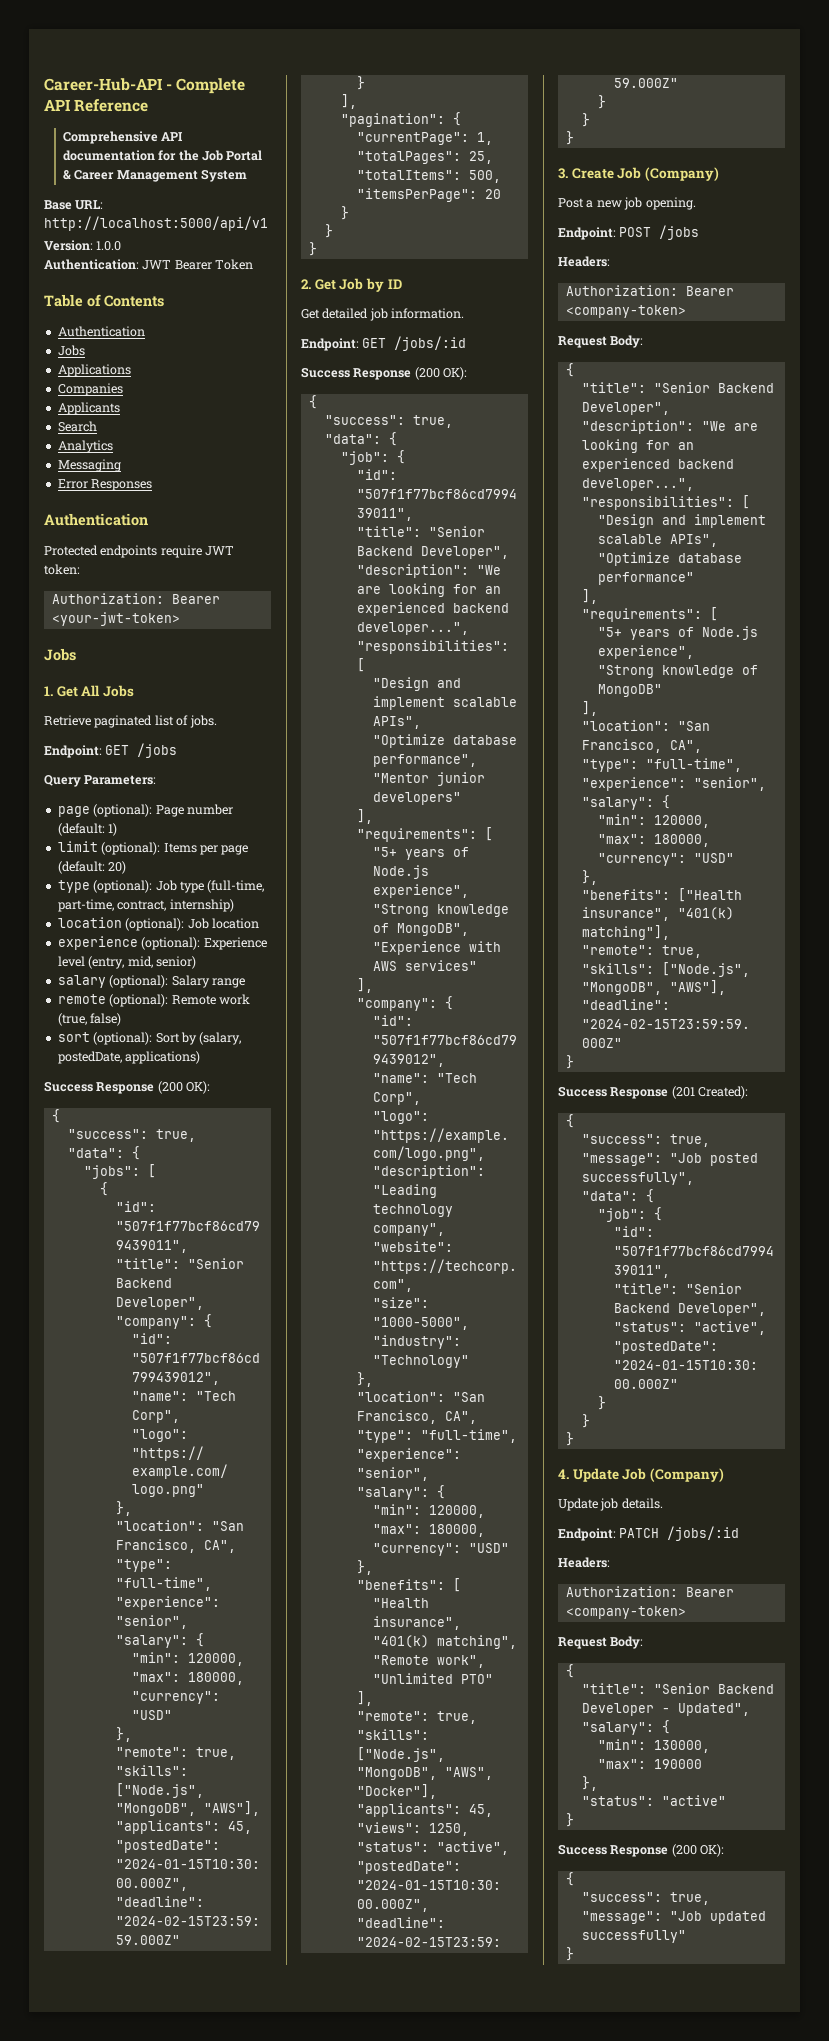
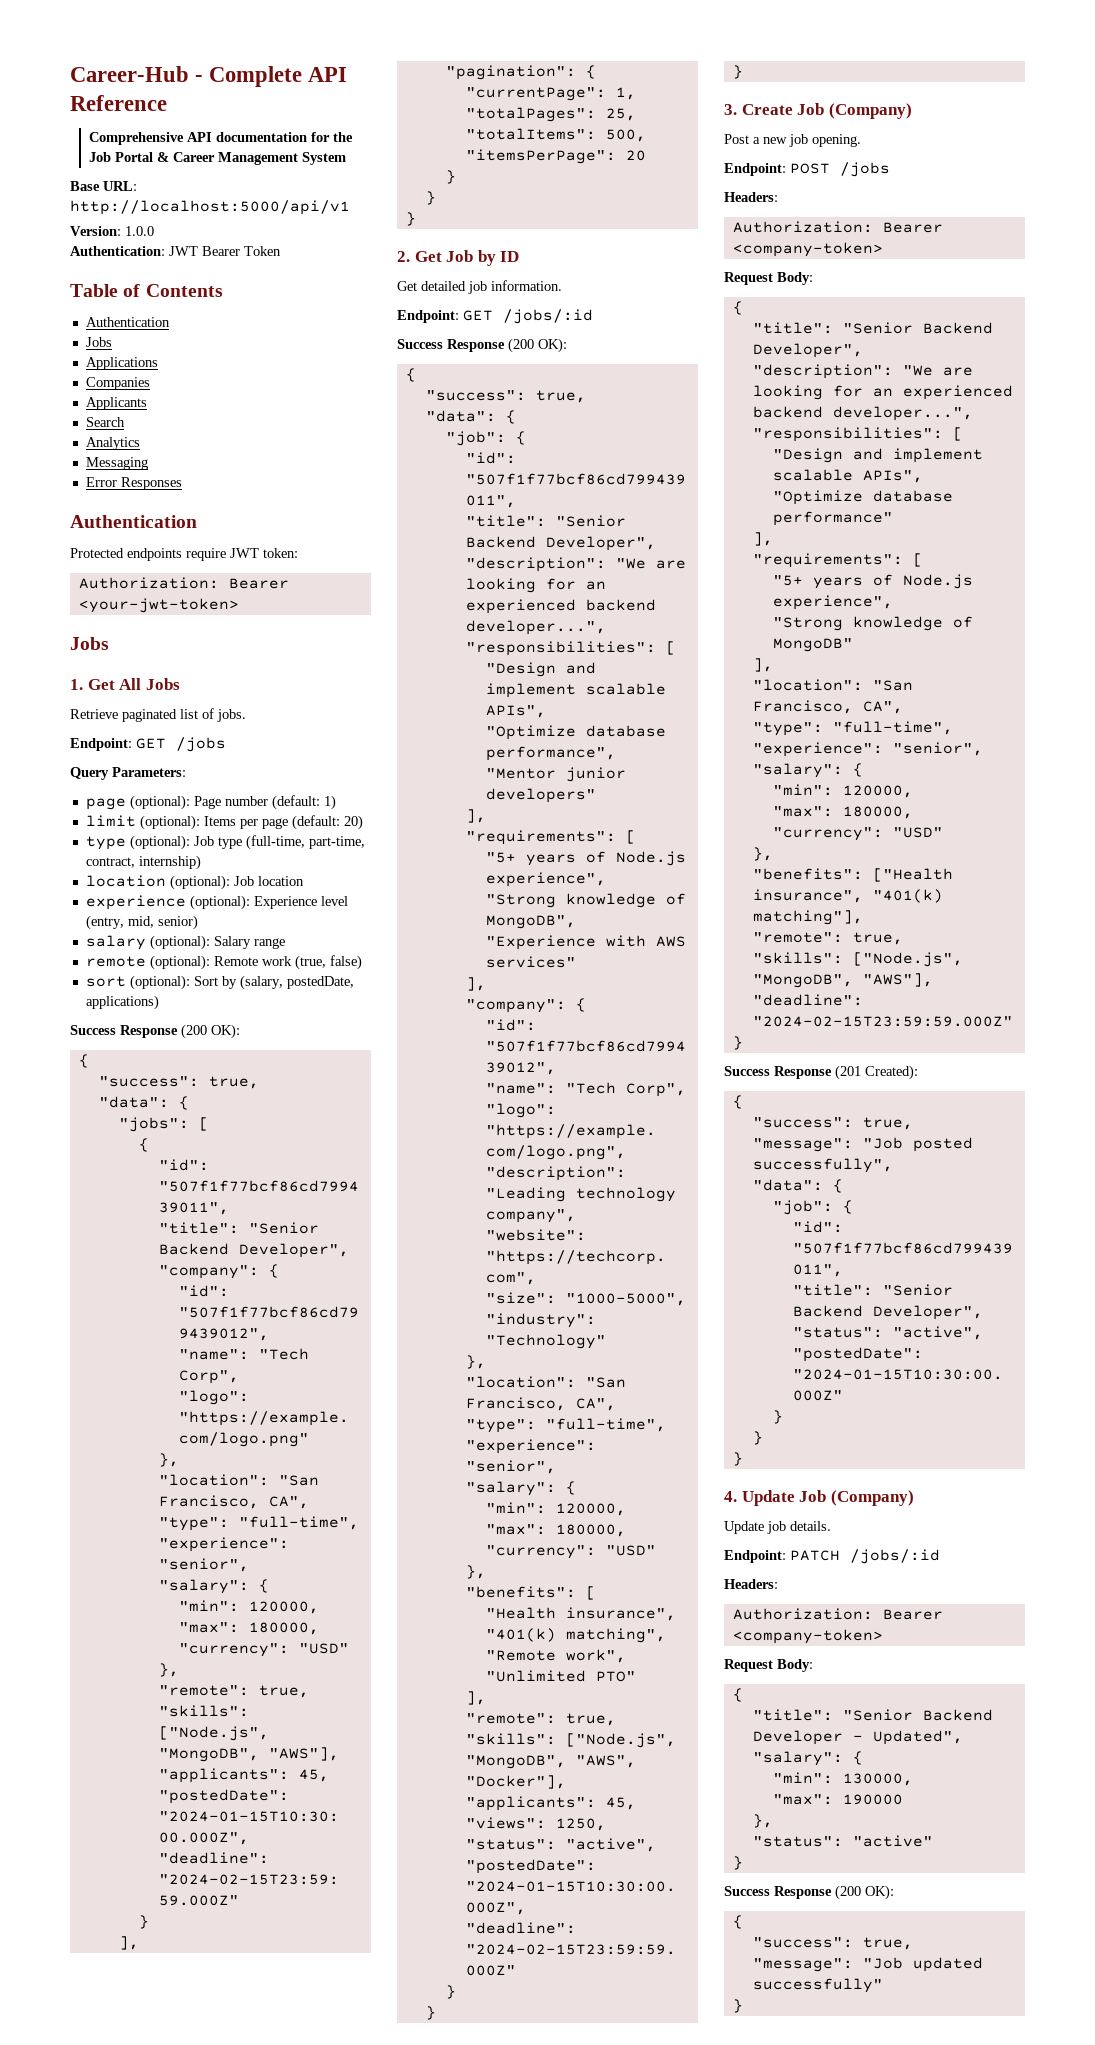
[44,78,162,91] Career-Hub-API -> [70,66,189,82] Career-Hub

